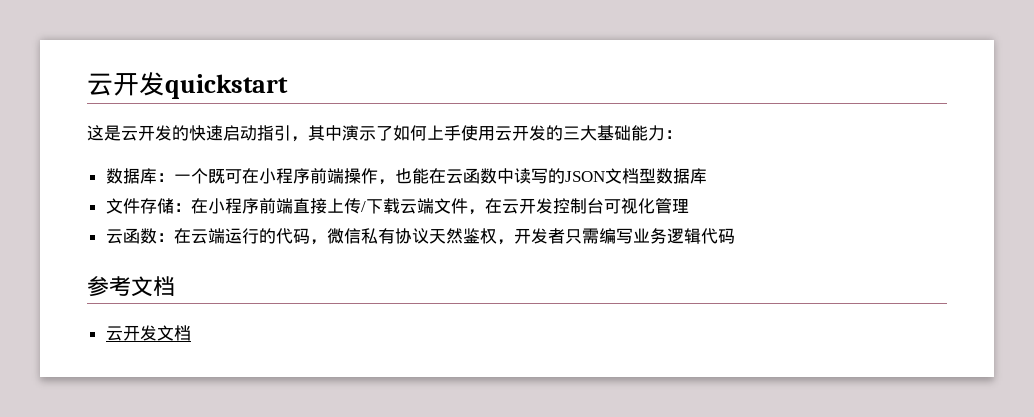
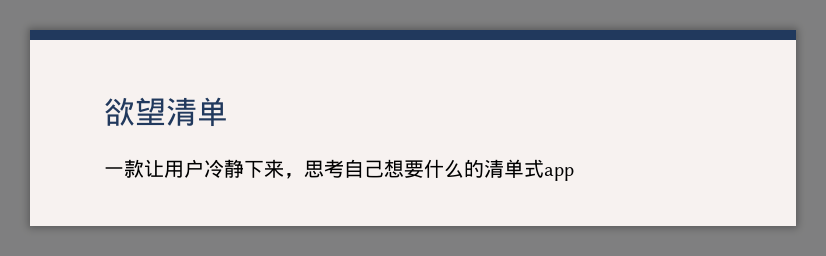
[87,72,288,99] [87,125,682,142] [105,168,707,185] [105,198,689,215] [105,228,735,245] [87,276,175,297] [105,325,191,341] 云开发quickstart // 这是云开发的快速启动指引，其中演示了如何上手使用云开发的三大基础能力： // 数据库：一个既可在小程序前端操作，也能在云函数中读写的JSON文档型数据库 // 文件存储：在小程序前端直接上传/下载云端文件，在云开发控制台可视化管理 // 云函数：在云端运行的代码，微信私有协议天然鉴权，开发者只需编写业务逻辑代码 // 参考文档 // 云开发文档 -> [104,97,228,127] [104,159,574,181] 欲望清单 // 一款让用户冷静下来，思考自己想要什么的清单式app

